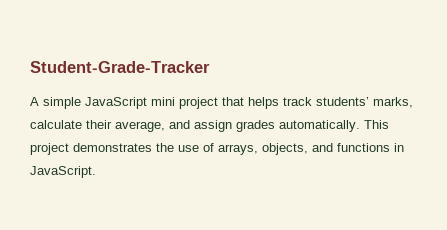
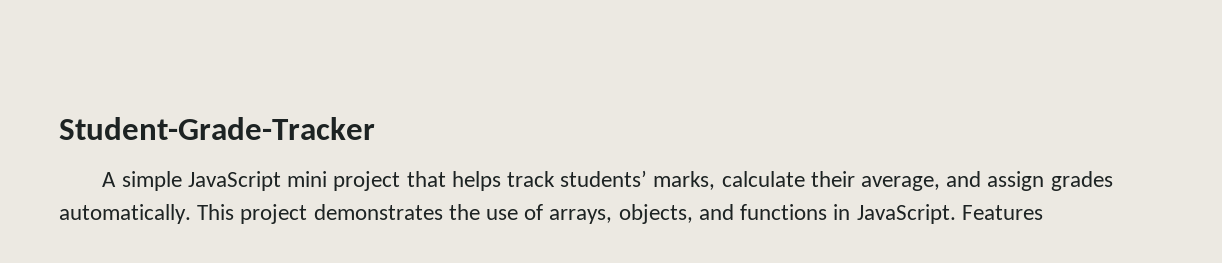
(96, 172) none -> [961,205,1043,220] Features

